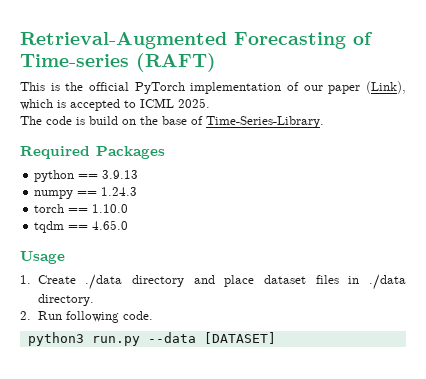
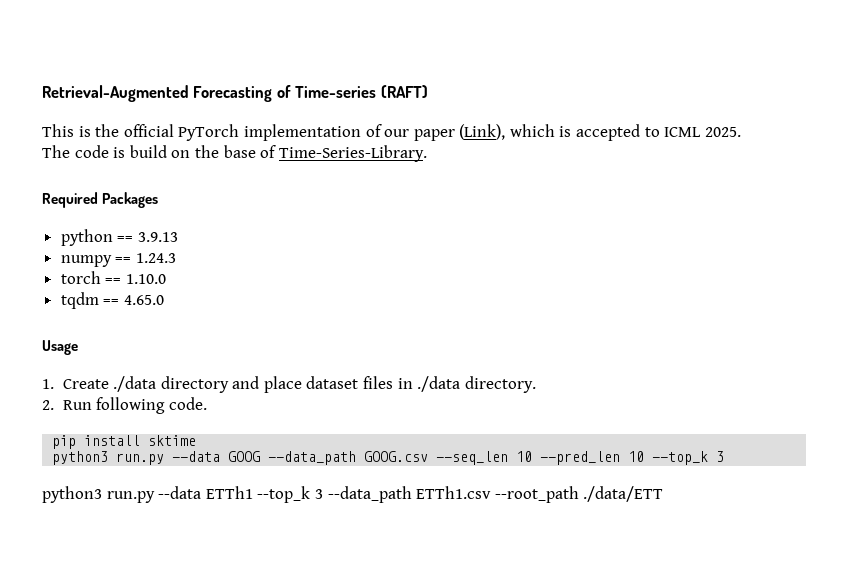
[27,332,276,346] // python3 run.py --data [DATASET] -> [52,435,197,449] [52,451,725,465] [42,486,664,503] // pip install sktime // python3 run.py --data GOOG --data_path GOOG.csv --seq_len 10 --pred_len 10 --top_k 3 // python3 run.py --data ETTh1 --top_k 3 --data_path ETTh1.csv --root_path ./data/ETT

